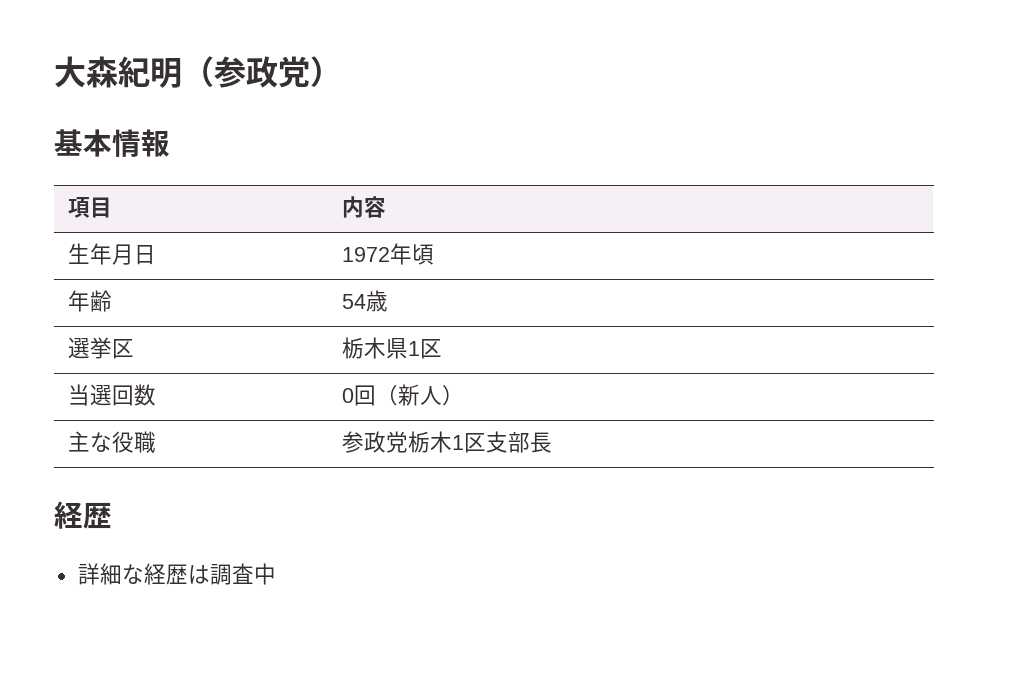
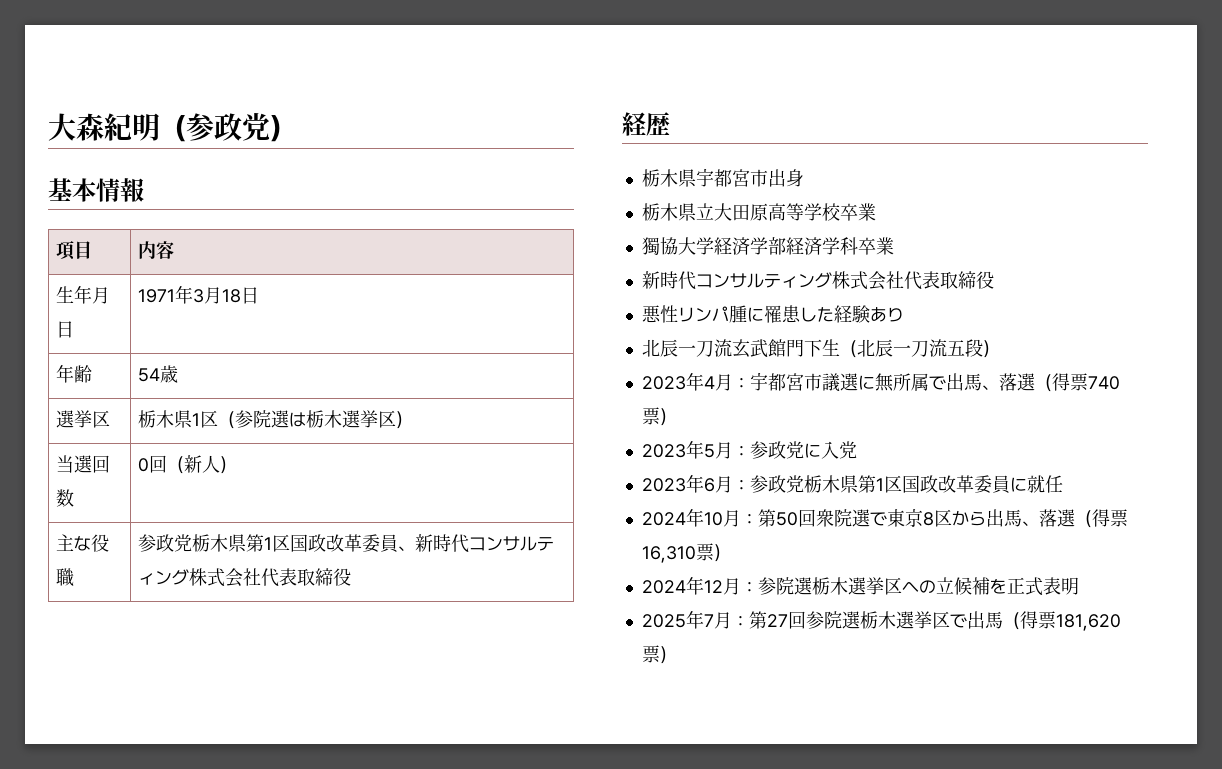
[341,243,434,265] 1972年頃 -> [137,285,259,304] 1971年3月18日
(442, 349) none -> [217,410,413,429] （参院選は栃木選挙区）
[451,431,552,453] [54,501,112,529] [77,563,276,585] 1区支部長 // 経歴 // 詳細な経歴は調査中 -> [227,534,554,553] [137,568,351,587] [622,112,670,136] [641,168,804,187] [641,203,876,221] [641,237,894,255] [641,271,994,290] [641,305,904,323] [641,339,1000,358] [641,372,1120,392] [641,407,677,426] [641,440,857,459] [641,474,1063,494] [641,508,1128,528] [641,543,731,563] [641,576,1079,596] [641,610,1121,631] [641,645,677,664] 県第1区国政改革委員、新時代コンサルティング株式会社代表取締役 // 経歴 // 栃木県宇都宮市出身 // 栃木県立大田原高等学校卒業 // 獨協大学経済学部経済学科卒業 // 新時代コンサルティング株式会社代表取締役 // 悪性リンパ腫に罹患した経験あり // 北辰一刀流玄武館門下生（北辰一刀流五段） // 2023年4月：宇都宮市議選に無所属で出馬、落選（得票740票） // 2023年5月：参政党に入党 // 2023年6月：参政党栃木県第1区国政改革委員に就任 // 2024年10月：第50回衆院選で東京8区から出馬、落選（得票16,310票） // 2024年12月：参院選栃木選挙区への立候補を正式表明 // 2025年7月：第27回参院選栃木選挙区で出馬（得票181,620票）

